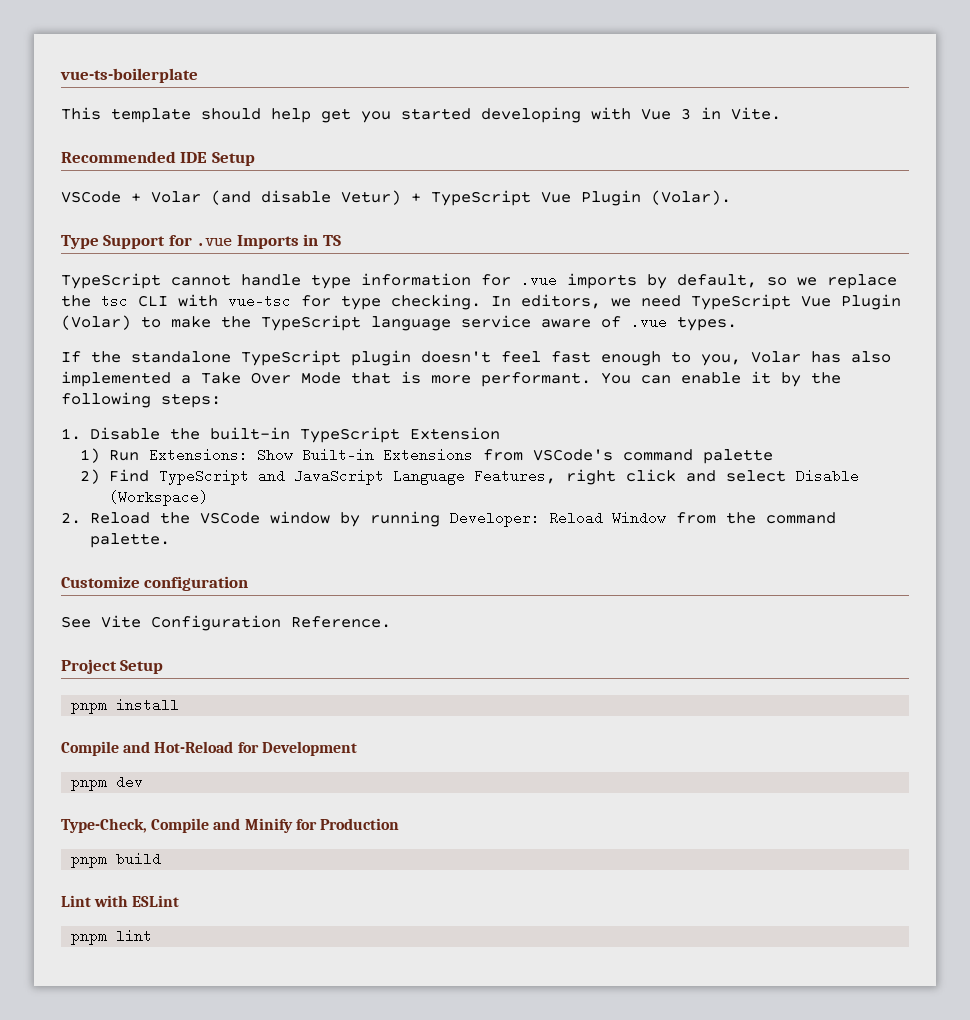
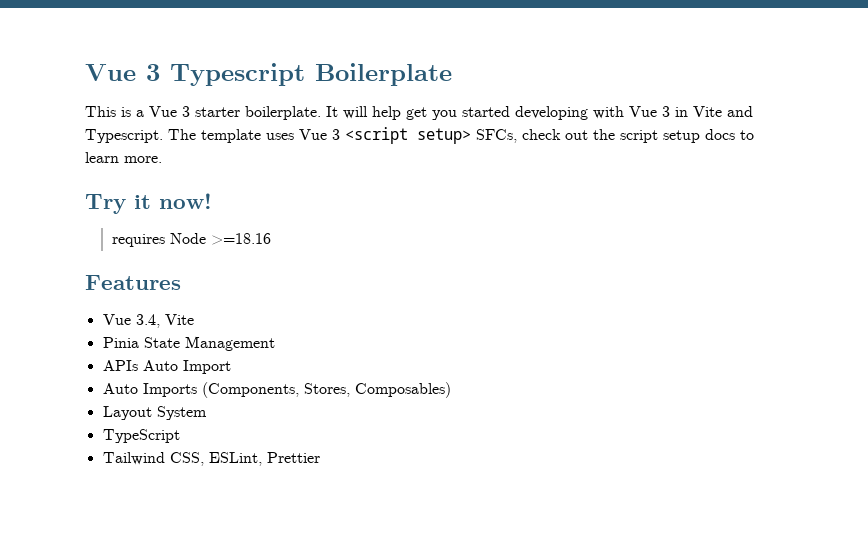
[60,68,198,83] [61,107,261,123] vue-ts-boilerplate // This template should -> [85,63,452,86] [85,106,368,120] Vue 3 Typescript Boilerplate // This is a Vue 3 starter boilerplate. It will
[731,107,781,120] [61,151,255,166] [61,190,731,206] [61,234,341,249] [61,273,897,289] [61,294,901,310] [61,315,737,331] [61,350,891,366] [61,371,841,387] [61,392,221,408] [61,427,500,443] [80,448,773,464] [80,469,859,485] [108,490,208,506] [61,511,836,527] [89,533,170,548] [61,576,249,591] [61,615,391,631] [61,659,164,674] [71,698,180,714] [61,741,357,756] [71,775,144,791] [61,818,399,833] [71,852,162,868] [61,895,180,907] [71,930,153,945] Vite. // Recommended IDE Setup // VSCode + Volar (and disable Vetur) + TypeScript Vue Plugin (Volar). // Type Support for .vue Imports in TS // TypeScript cannot handle type information for .vue imports by default, so we replace the tsc CLI with vue-tsc for type checking. In editors, we need TypeScript Vue Plugin (Volar) to make the TypeScript language service aware of .vue types. // If the standalone TypeScript plugin doesn't feel fast enough to you, Volar has also implemented a Take Over Mode that is more performant. You can enable it by the following steps: // 1. Disable the built-in TypeScript Extension // 1) Run Extensions: Show Built-in Extensions from VSCode's command palette // 2) Find TypeScript and JavaScript Language Features, right click and select Disable (Workspace) // 2. Reload the VSCode window by running Developer: Reload Window from the command palette. // Customize configuration // See Vite Configuration Reference. // Project Setup // pnpm install // Compile and Hot-Reload for Development // pnpm dev // Type-Check, Compile and Minify for Production // pnpm build // Lint with ESLint // pnpm lint -> [693,106,753,117] [85,127,754,144] [85,152,162,163] [85,193,212,214] [112,233,272,247] [85,275,181,290] [102,314,194,328] [102,336,275,351] [102,360,231,374] [102,382,451,398] [102,406,207,420] [102,429,180,443] [102,452,320,466] Vite and Typescript. The template uses Vue 3 <script setup> SFCs, check out the script setup docs to learn more. // Try it now! // requires Node >=18.16 // Features // Vue 3.4, Vite // Pinia State Management // APIs Auto Import // Auto Imports (Components, Stores, Composables) // Layout System // TypeScript // Tailwind CSS, ESLint, Prettier

